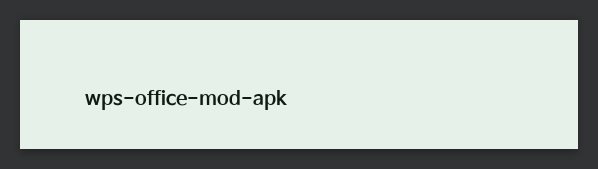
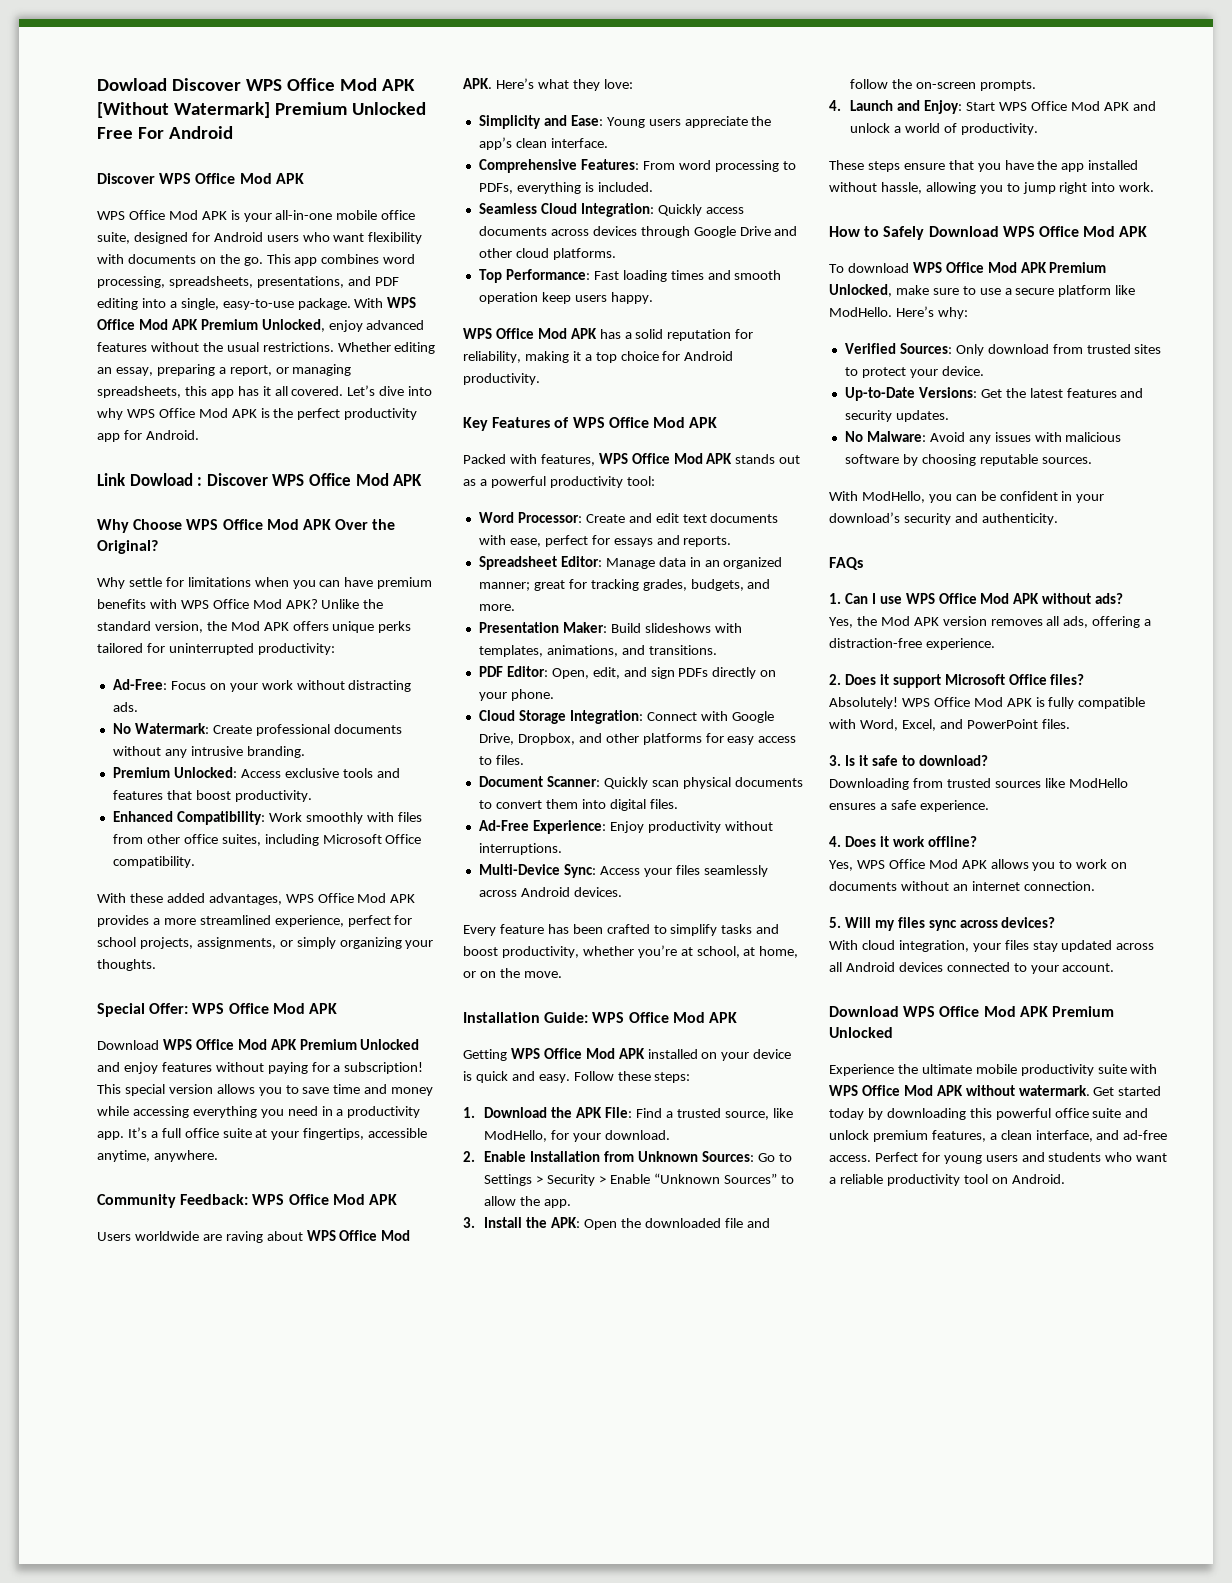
[85,90,287,110] wps-office-mod-apk -> [97,78,415,91] [97,102,426,118] [97,126,233,139] [97,173,304,184] [97,210,416,222] [97,232,423,244] [97,254,416,266] [97,276,399,288] [97,297,417,310] [97,319,425,332] [97,342,436,354] [97,364,352,376] [97,385,433,398] [97,408,418,420] [97,430,199,442] [97,473,423,486] [97,519,396,533] [97,540,158,554] [97,577,433,589] [97,599,384,609] [97,621,412,633] [97,643,335,655] [112,679,412,692] [112,702,138,712] [112,723,402,736] [112,746,305,758] [112,767,400,778] [112,790,312,802] [112,811,422,825] [112,834,422,846] [112,856,195,868] [97,893,416,905] [97,915,413,927] [97,937,434,949] [97,959,156,971] [97,1003,337,1017] [97,1039,420,1050] [97,1062,424,1074] [97,1084,434,1096] [97,1106,421,1118] [97,1127,428,1140] [97,1150,218,1162] [97,1194,397,1208] [97,1230,411,1243] [463,78,633,91] [478,115,772,129] [478,137,608,150] [478,159,796,173] [478,182,653,194] [478,203,744,217] [478,226,798,238] [478,248,616,260] [478,269,782,283] [478,292,653,304] [463,328,754,341] [463,351,734,363] [463,373,540,385] [463,417,718,431] [463,453,801,466] [463,476,655,488] [478,512,779,523] [478,535,732,547] [478,556,783,570] [478,579,771,591] [478,604,515,611] [478,622,742,633] [478,645,717,657] [478,666,777,679] [478,689,554,701] [478,710,774,724] [478,733,797,745] [478,755,524,765] [478,776,803,789] [478,799,678,811] [478,820,773,834] [478,843,562,855] [478,864,768,878] [478,887,622,897] [463,924,780,936] [463,945,799,958] [463,968,562,978] [463,1012,737,1023] [463,1048,792,1061] [463,1071,691,1083] [463,1107,793,1120] [484,1130,671,1142] [463,1151,792,1162] [484,1173,794,1186] [484,1196,572,1208] [463,1217,770,1230] [850,79,1037,91] [829,100,1156,114] [850,123,1039,135] [829,160,1139,172] [829,182,1155,194] [829,226,1148,240] [829,262,1107,273] [829,284,1136,297] [829,306,968,319] [844,343,1162,356] [844,366,984,378] [844,387,1144,401] [844,410,949,422] [844,431,1122,444] [844,454,1092,466] [829,491,1105,503] [829,512,1058,525] [829,557,863,570] [829,593,1124,604] [829,616,1152,628] [829,638,995,650] [829,674,1085,688] [829,697,1146,709] [829,719,1070,731] [829,755,988,766] [829,778,1128,790] [829,800,989,812] [829,836,977,847] [829,859,1128,871] [829,881,1095,891] [829,917,1056,931] [829,940,1155,952] [829,962,1115,974] [829,1006,1114,1017] [829,1027,893,1038] [829,1064,1158,1076] [829,1085,1162,1096] [829,1108,1149,1120] [829,1130,1168,1142] [829,1152,1168,1164] [829,1174,1065,1186] Dowload Discover WPS Office Mod APK [Without Watermark] Premium Unlocked Free For Android // Discover WPS Office Mod APK // WPS Office Mod APK is your all-in-one mobile office suite, designed for Android users who want flexibility with documents on the go. This app combines word processing, spreadsheets, presentations, and PDF editing into a single, easy-to-use package. With WPS Office Mod APK Premium Unlocked, enjoy advanced features without the usual restrictions. Whether editing an essay, preparing a report, or managing spreadsheets, this app has it all covered. Let’s dive into why WPS Office Mod APK is the perfect productivity app for Android. // Link Dowload : Discover WPS Office Mod APK // Why Choose WPS Office Mod APK Over the Original? // Why settle for limitations when you can have premium benefits with WPS Office Mod APK? Unlike the standard version, the Mod APK offers unique perks tailored for uninterrupted productivity: // Ad-Free: Focus on your work without distracting ads. // No Watermark: Create professional documents without any intrusive branding. // Premium Unlocked: Access exclusive tools and features that boost productivity. // Enhanced Compatibility: Work smoothly with files from other office suites, including Microsoft Office compatibility. // With these added advantages, WPS Office Mod APK provides a more streamlined experience, perfect for school projects, assignments, or simply organizing your thoughts. // Special Offer: WPS Office Mod APK // Download WPS Office Mod APK Premium Unlocked and enjoy features without paying for a subscription! This special version allows you to save time and money while accessing everything you need in a productivity app. It’s a full office suite at your fingertips, accessible anytime, anywhere. // Community Feedback: WPS Office Mod APK // Users worldwide are raving about WPS Office Mod APK. Here’s what they love: // Simplicity and Ease: Young users appreciate the app’s clean interface. // Comprehensive Features: From word processing to PDFs, everything is included. // Seamless Cloud Integration: Quickly access documents across devices through Google Drive and other cloud platforms. // Top Performance: Fast loading times and smooth operation keep users happy. // WPS Office Mod APK has a solid reputation for reliability, making it a top choice for Android productivity. // Key Features of WPS Office Mod APK // Packed with features, WPS Office Mod APK stands out as a powerful productivity tool: // Word Processor: Create and edit text documents with ease, perfect for essays and reports. // Spreadsheet Editor: Manage data in an organized manner; great for tracking grades, budgets, and more. // Presentation Maker: Build slideshows with templates, animations, and transitions. // PDF Editor: Open, edit, and sign PDFs directly on your phone. // Cloud Storage Integration: Connect with Google Drive, Dropbox, and other platforms for easy access to files. // Document Scanner: Quickly scan physical documents to convert them into digital files. // Ad-Free Experience: Enjoy productivity without interruptions. // Multi-Device Sync: Access your files seamlessly across Android devices. // Every feature has been crafted to simplify tasks and boost productivity, whether you’re at school, at home, or on the move. // Installation Guide: WPS Office Mod APK // Getting WPS Office Mod APK installed on your device is quick and easy. Follow these steps: // 1. Download the APK File: Find a trusted source, like ModHello, for your download. // 2. Enable Installation from Unknown Sources: Go to Settings > Security > Enable “Unknown Sources” to allow the app. // 3. Install the APK: Open the downloaded file and follow the on-screen prompts. // 4. Launch and Enjoy: Start WPS Office Mod APK and unlock a world of productivity. // These steps ensure that you have the app installed without hassle, allowing you to jump right into work. // How to Safely Download WPS Office Mod APK // To download WPS Office Mod APK Premium Unlocked, make sure to use a secure platform like ModHello. Here’s why: // Verified Sources: Only download from trusted sites to protect your device. // Up-to-Date Versions: Get the latest features and security updates. // No Malware: Avoid any issues with malicious software by choosing reputable sources. // With ModHello, you can be confident in your download’s security and authenticity. // FAQs // 1. Can I use WPS Office Mod APK without ads? // Yes, the Mod APK version removes all ads, offering a distraction-free experience. // 2. Does it support Microsoft Office files? // Absolutely! WPS Office Mod APK is fully compatible with Word, Excel, and PowerPoint files. // 3. Is it safe to download? // Downloading from trusted sources like ModHello ensures a safe experience. // 4. Does it work offline? // Yes, WPS Office Mod APK allows you to work on documents without an internet connection. // 5. Will my files sync across devices? // With cloud integration, your files stay updated across all Android devices connected to your account. // Download WPS Office Mod APK Premium Unlocked // Experience the ultimate mobile productivity suite with WPS Office Mod APK without watermark. Get started today by downloading this powerful office suite and unlock premium features, a clean interface, and ad-free access. Perfect for young users and students who want a reliable productivity tool on Android.

